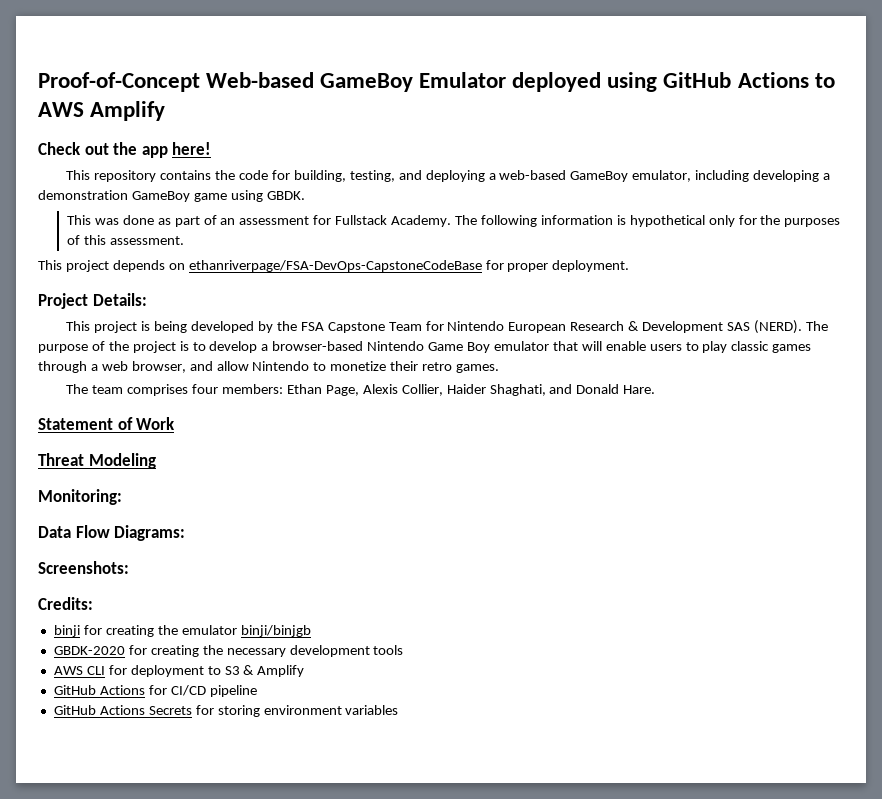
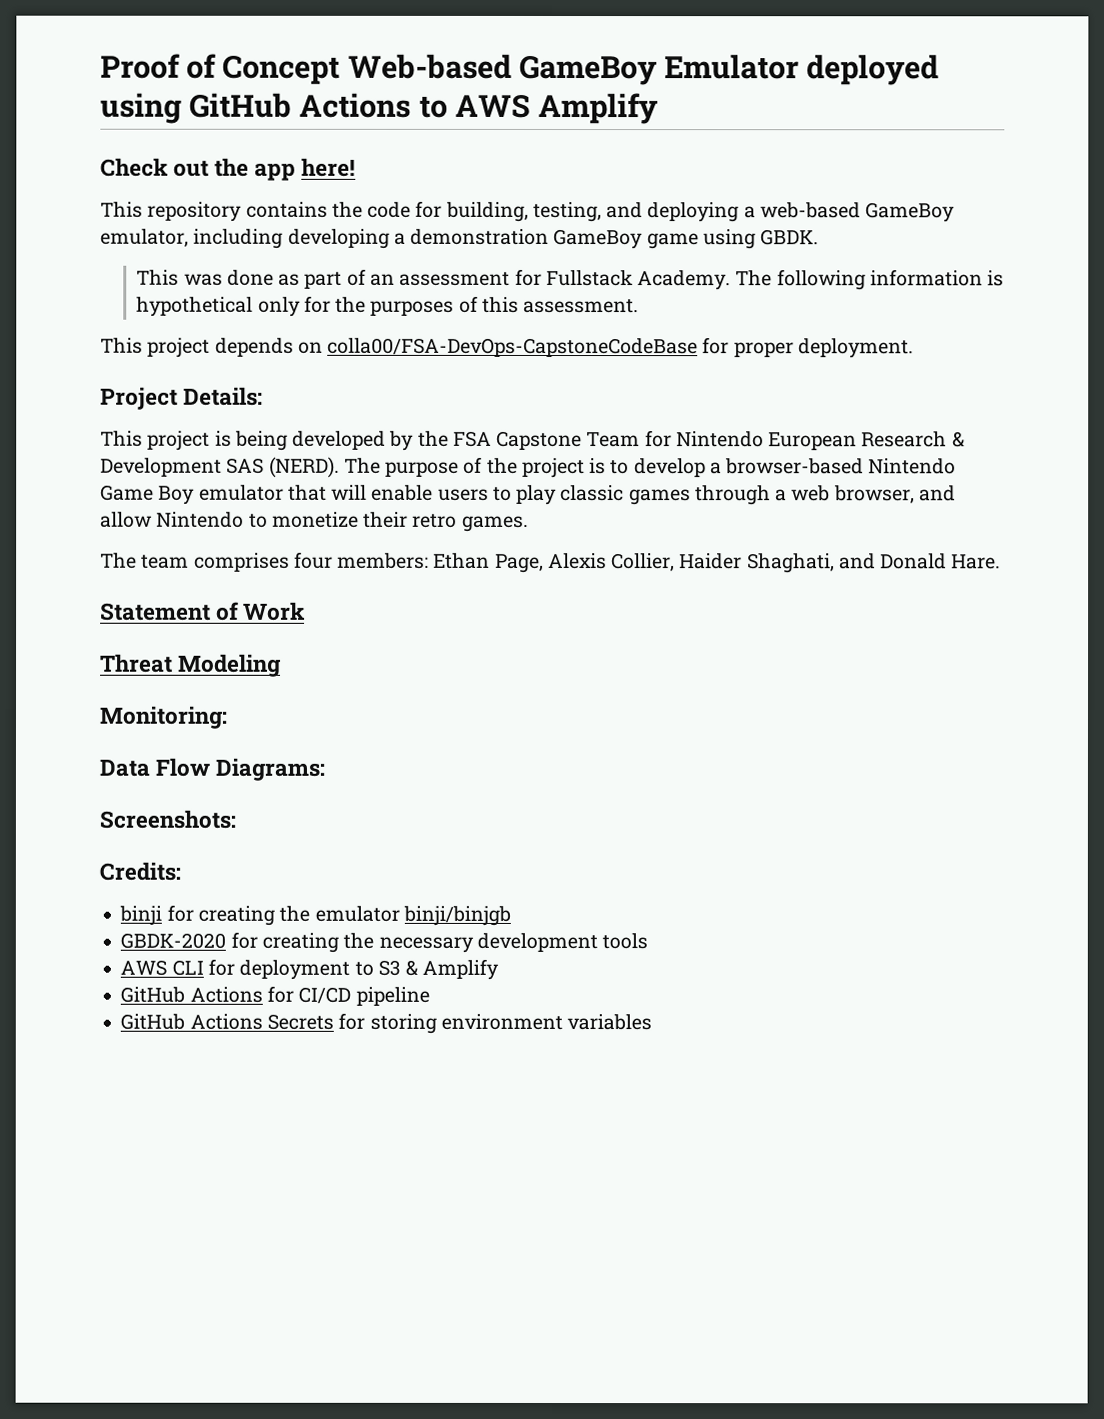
[38,72,200,92] Proof-of-Concept -> [100,53,341,85] Proof of Concept
[188,260,482,272] ethanriverpage/FSA-DevOps-CapstoneCodeBase -> [327,337,699,358] colla00/FSA-DevOps-CapstoneCodeBase

